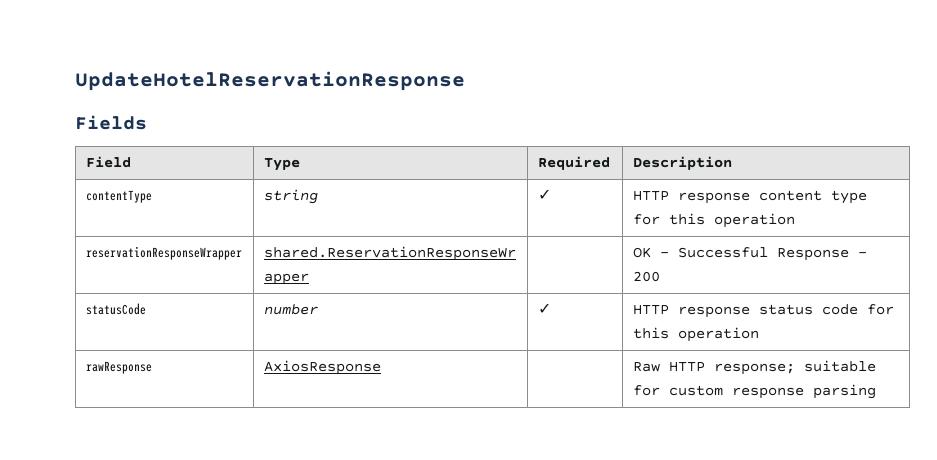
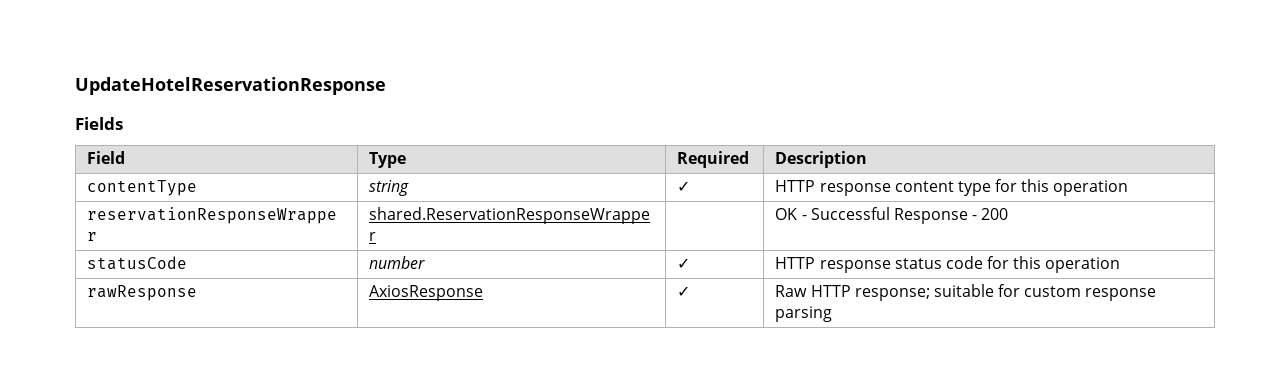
(381, 367) none -> [677,286,691,297] ✓

